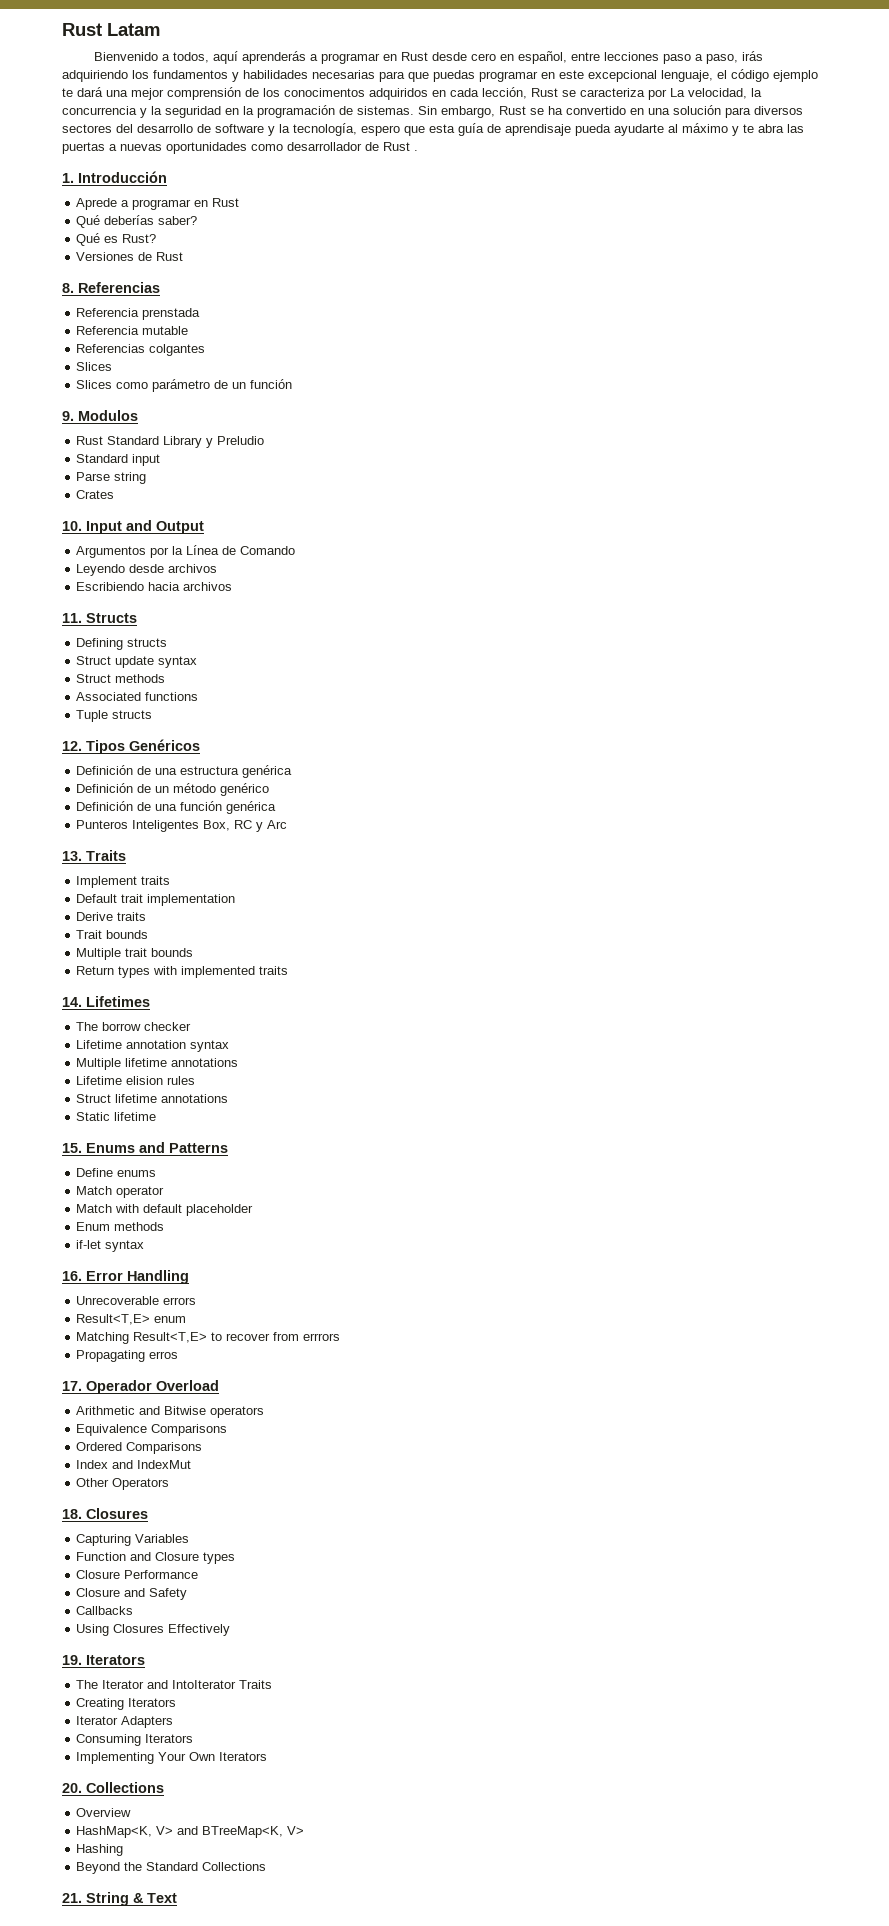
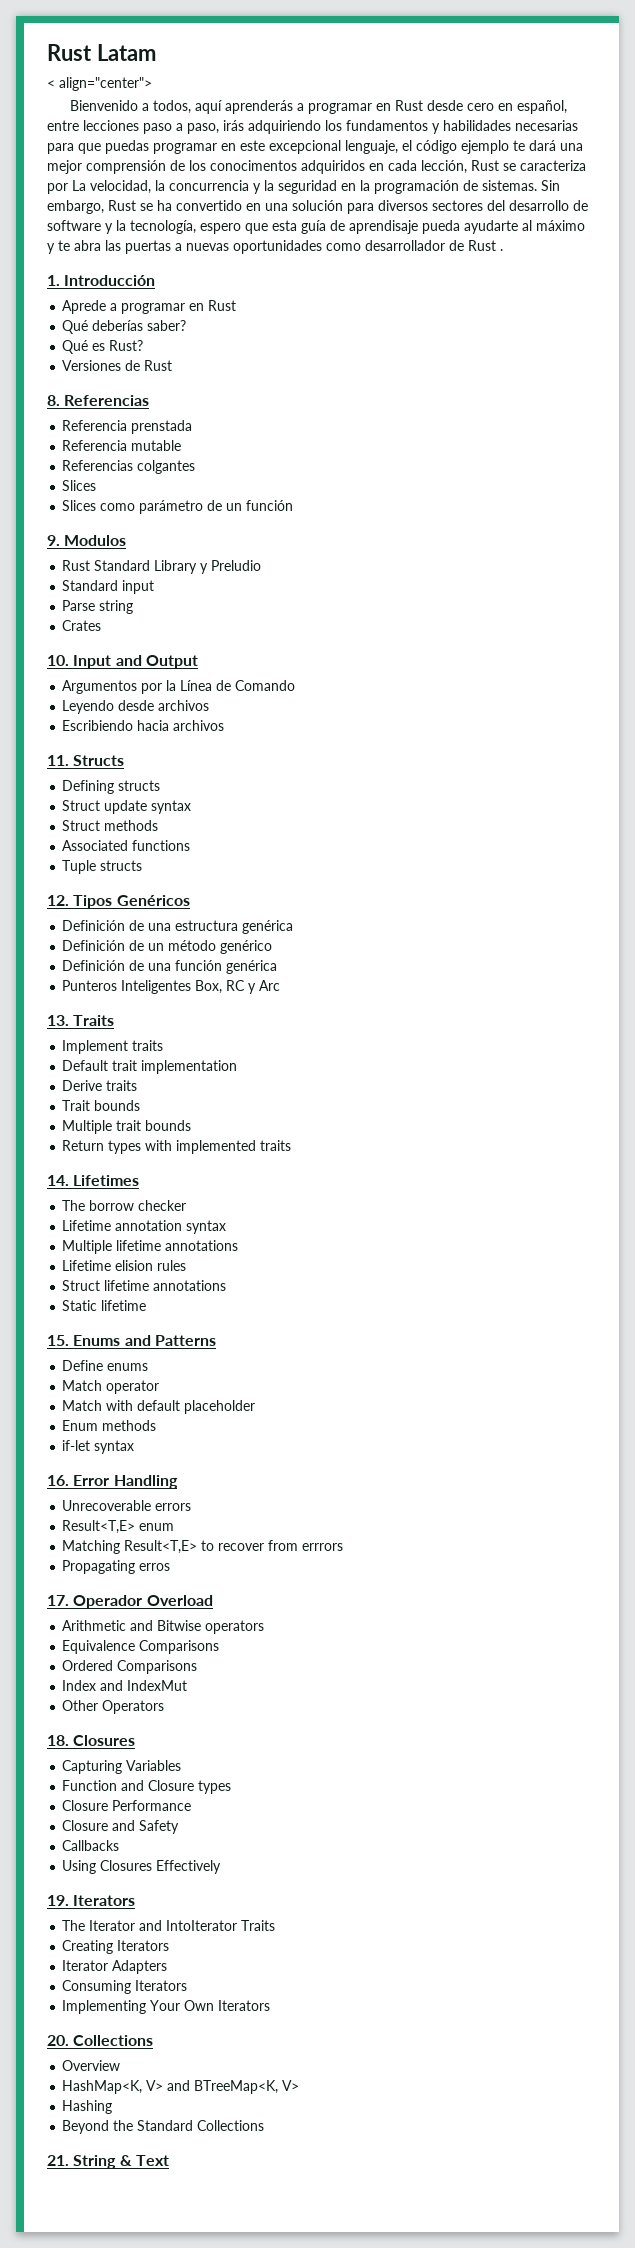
(160, 29) none -> [47,77,152,91] // < align="center">

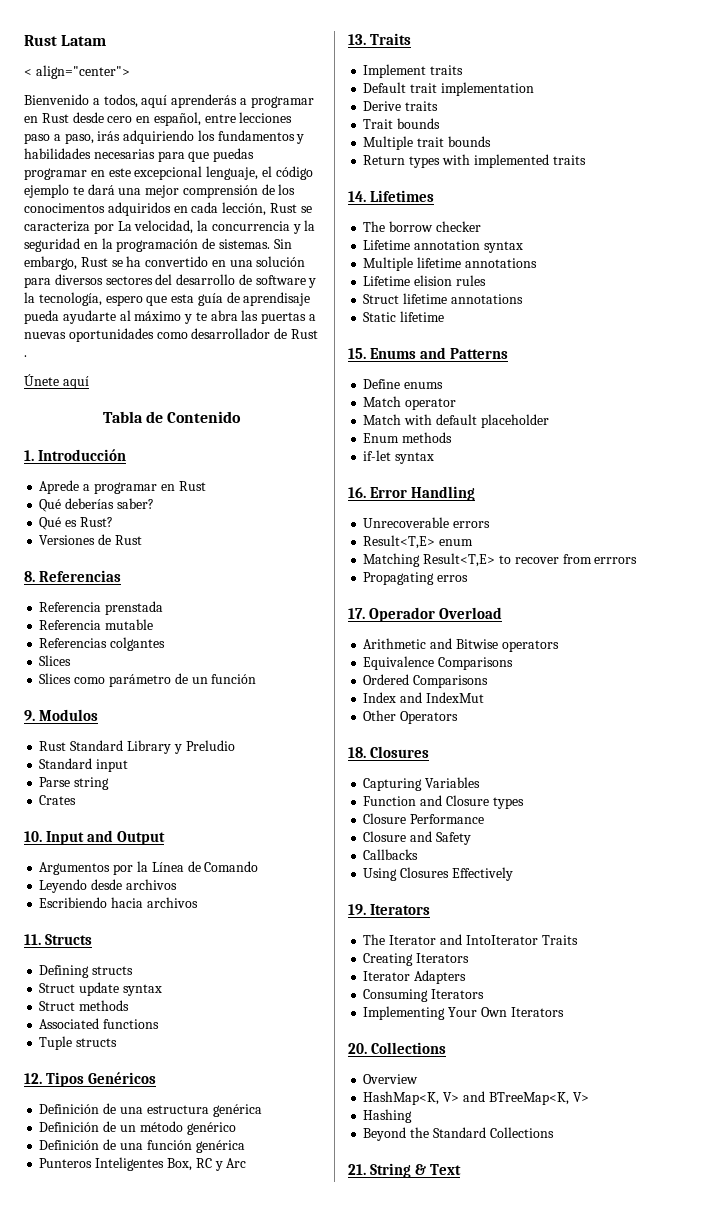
(503, 250) none -> [24,374,89,389] [102,411,242,423] // Únete aquí // Tabla de Contenido

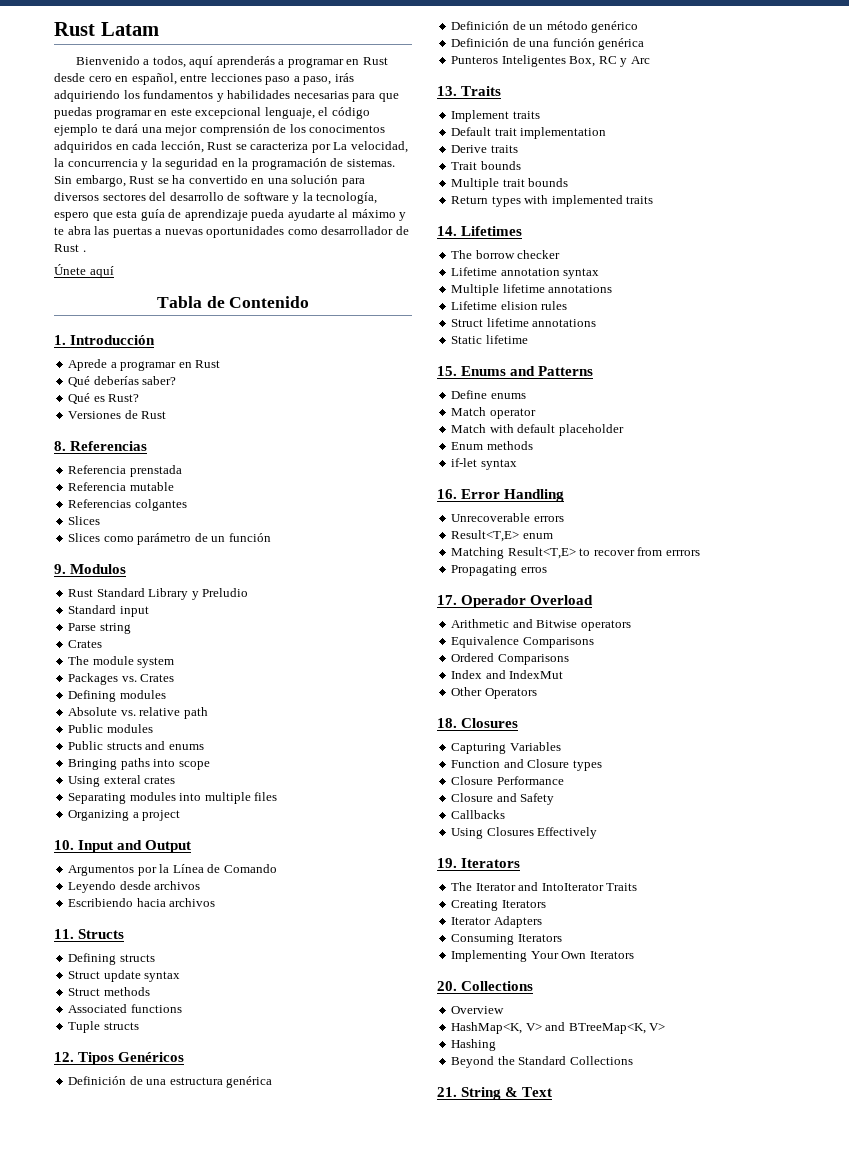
[24,65,130,79] // < align="center"> -> (159, 29) none
[243,292,311,306] aprendisaje -> [184,209,248,221] aprendizaje
(77, 800) none -> [68,656,175,668] [68,673,175,685] [68,690,166,702] [68,707,208,719] [68,724,153,733] [68,741,204,750] [68,758,210,770] [68,775,176,787] [68,792,278,804] [68,810,181,821] // The module system // Packages vs. Crates // Defining modules // Absolute vs. relative path // Public modules // Public structs and enums // Bringing paths into scope // Using exteral crates // Separating modules into multiple files // Organizing a project

